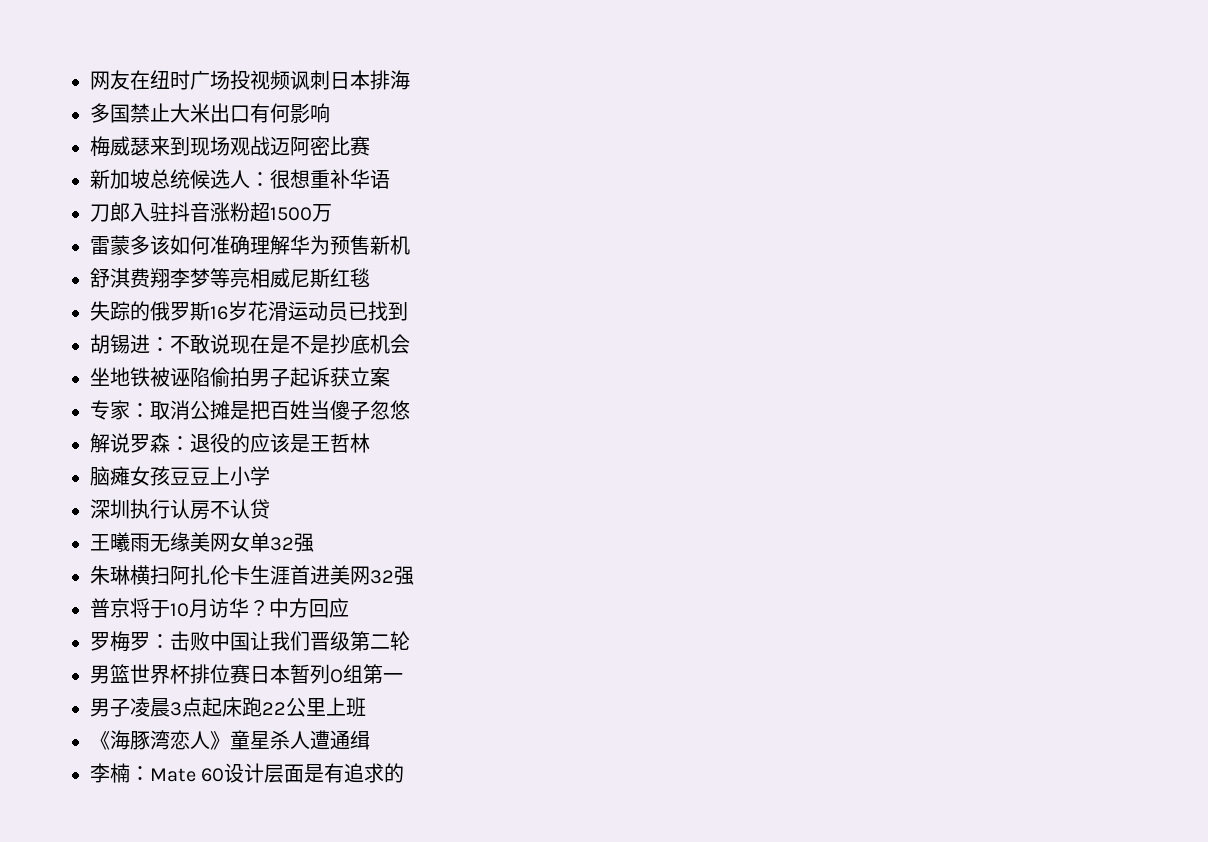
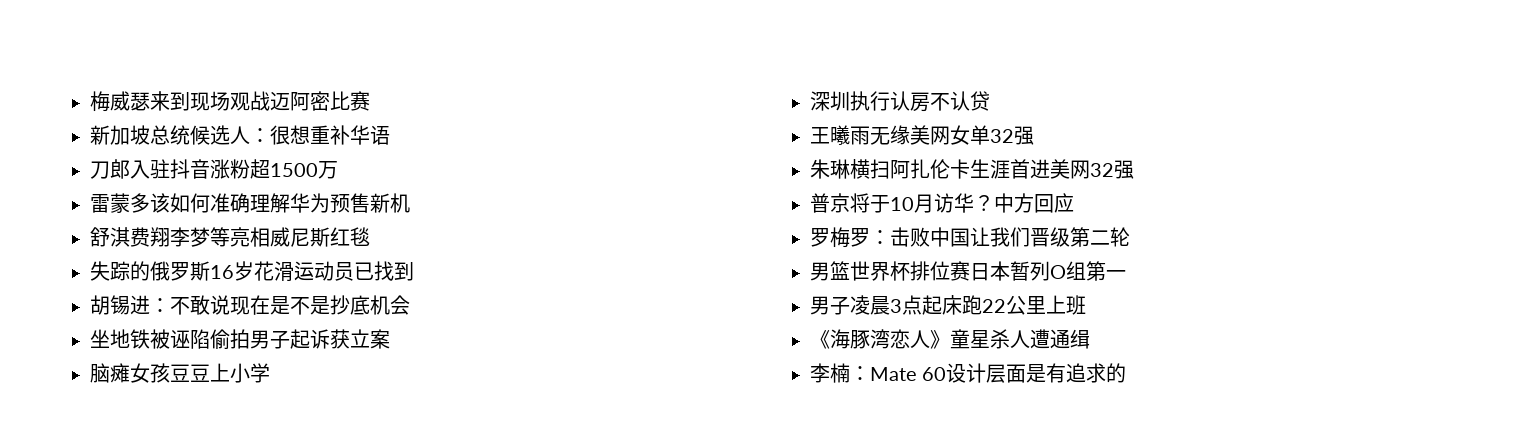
[90,70,410,90] [90,103,330,123] 网友在纽时广场投视频讽刺日本排海 // 多国禁止大米出口有何影响 // -> (90, 101) none
[90,400,410,420] [90,433,370,453] // 专家：取消公摊是把百姓当傻子忽悠 // 解说罗森：退役的应该是王哲林 -> (390, 339) none

